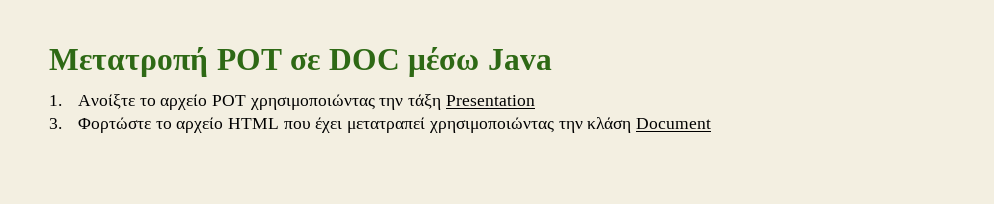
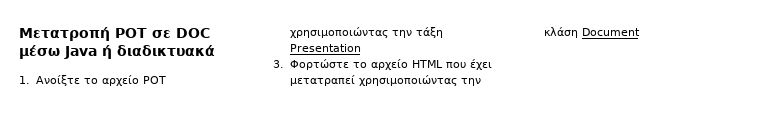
(552, 59) none -> [102,45,215,59] ή διαδικτυακά

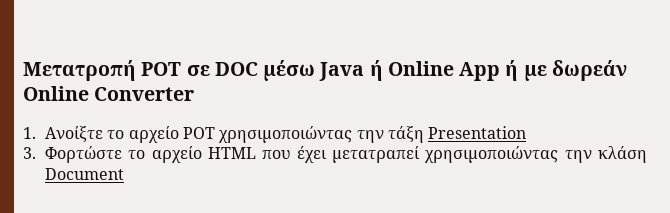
[117,45,215,57] διαδικτυακά -> [387,60,627,81] [23,86,195,101] Online App ή με δωρεάν Online Converter

